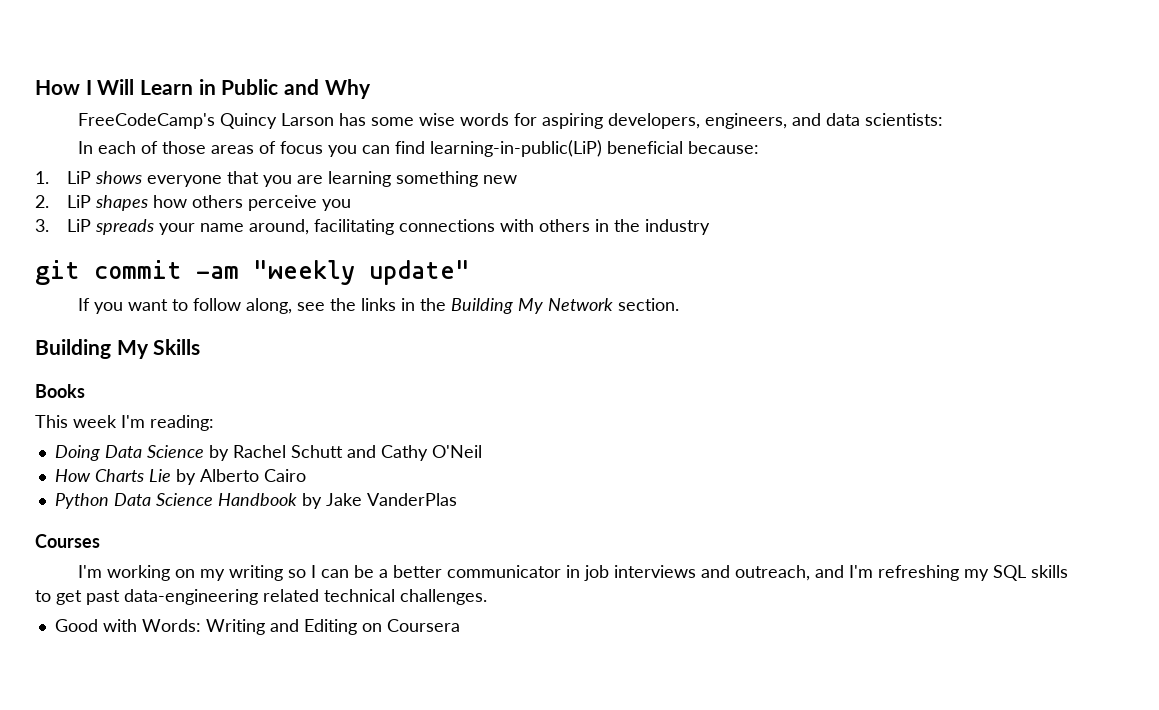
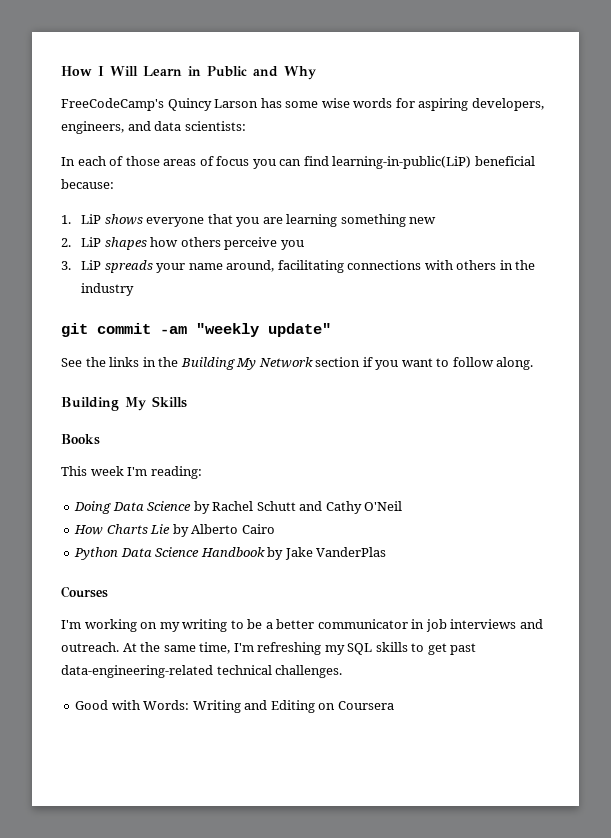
[77,298,325,314] If you want to follow along, see -> [61,358,82,367] See
[617,298,679,311] section. -> [315,357,534,370] section if you want to follow along.
[287,565,349,578] so I can -> [230,620,244,629] to
[734,565,844,581] outreach, and -> [61,642,231,654] outreach. At the same time,
[124,589,319,605] data-engineering related -> [61,665,213,678] data-engineering-related

